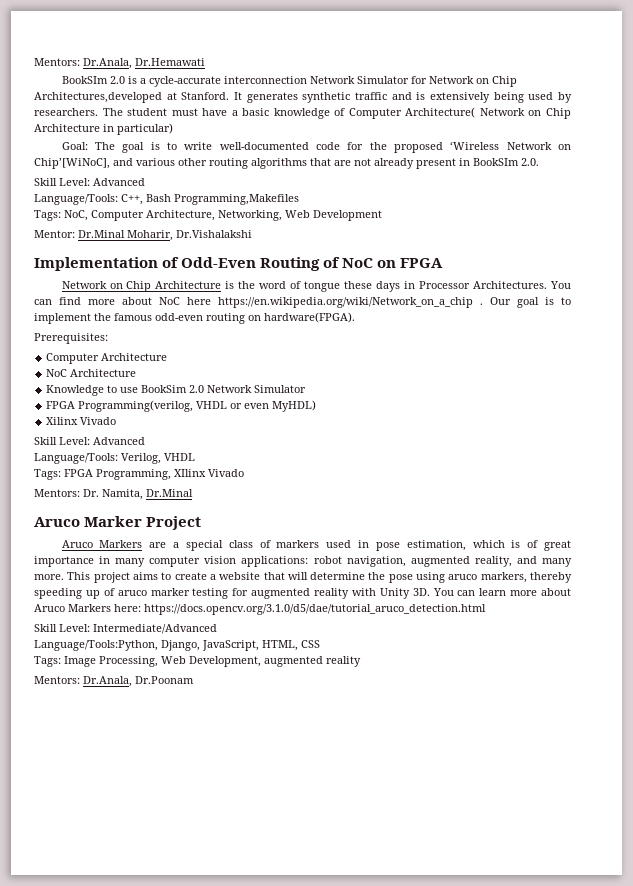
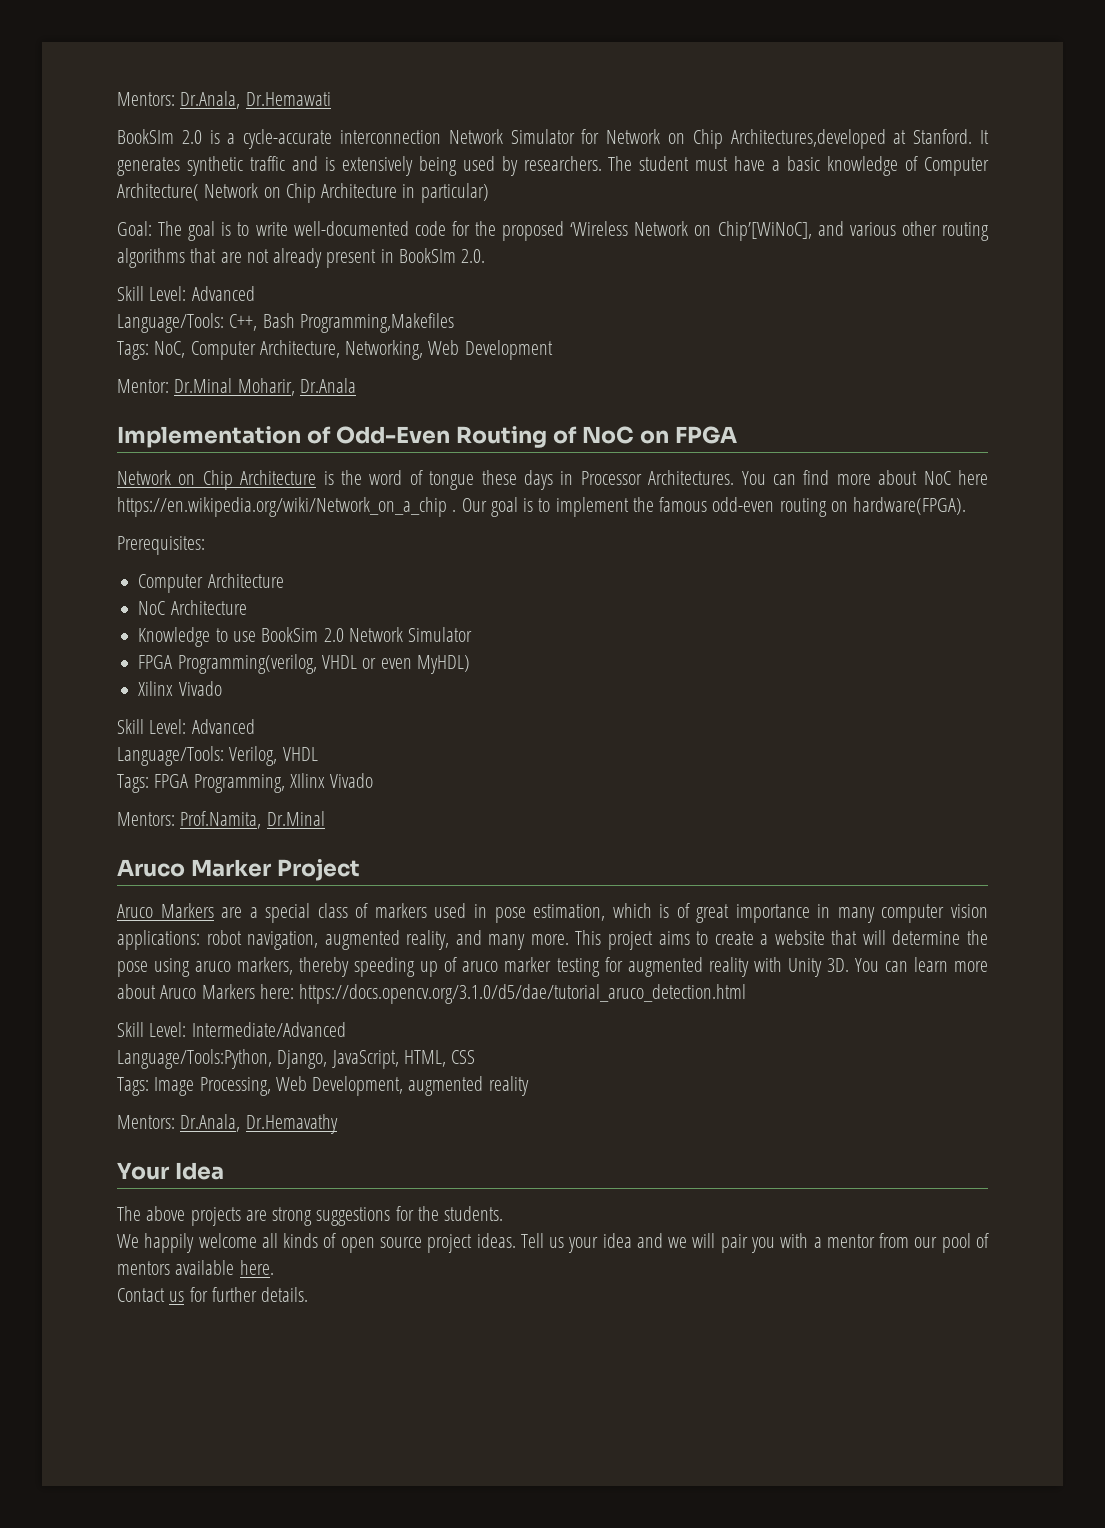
[176,230,252,238] Dr.Vishalakshi -> [299,378,356,393] Dr.Anala
[83,489,143,500] Dr. Namita, -> [180,811,262,829] Prof.Namita,
[135,676,194,684] Dr.Poonam -> [245,1114,338,1134] [117,1162,224,1180] [117,1206,504,1226] [117,1233,989,1253] [117,1260,274,1275] [117,1287,309,1302] Dr.Hemavathy // Your Idea // The above projects are strong suggestions for the students. // We happily welcome all kinds of open source project ideas. Tell us your idea and we will pair you with a mentor from our pool of mentors available here. // Contact us for further details.

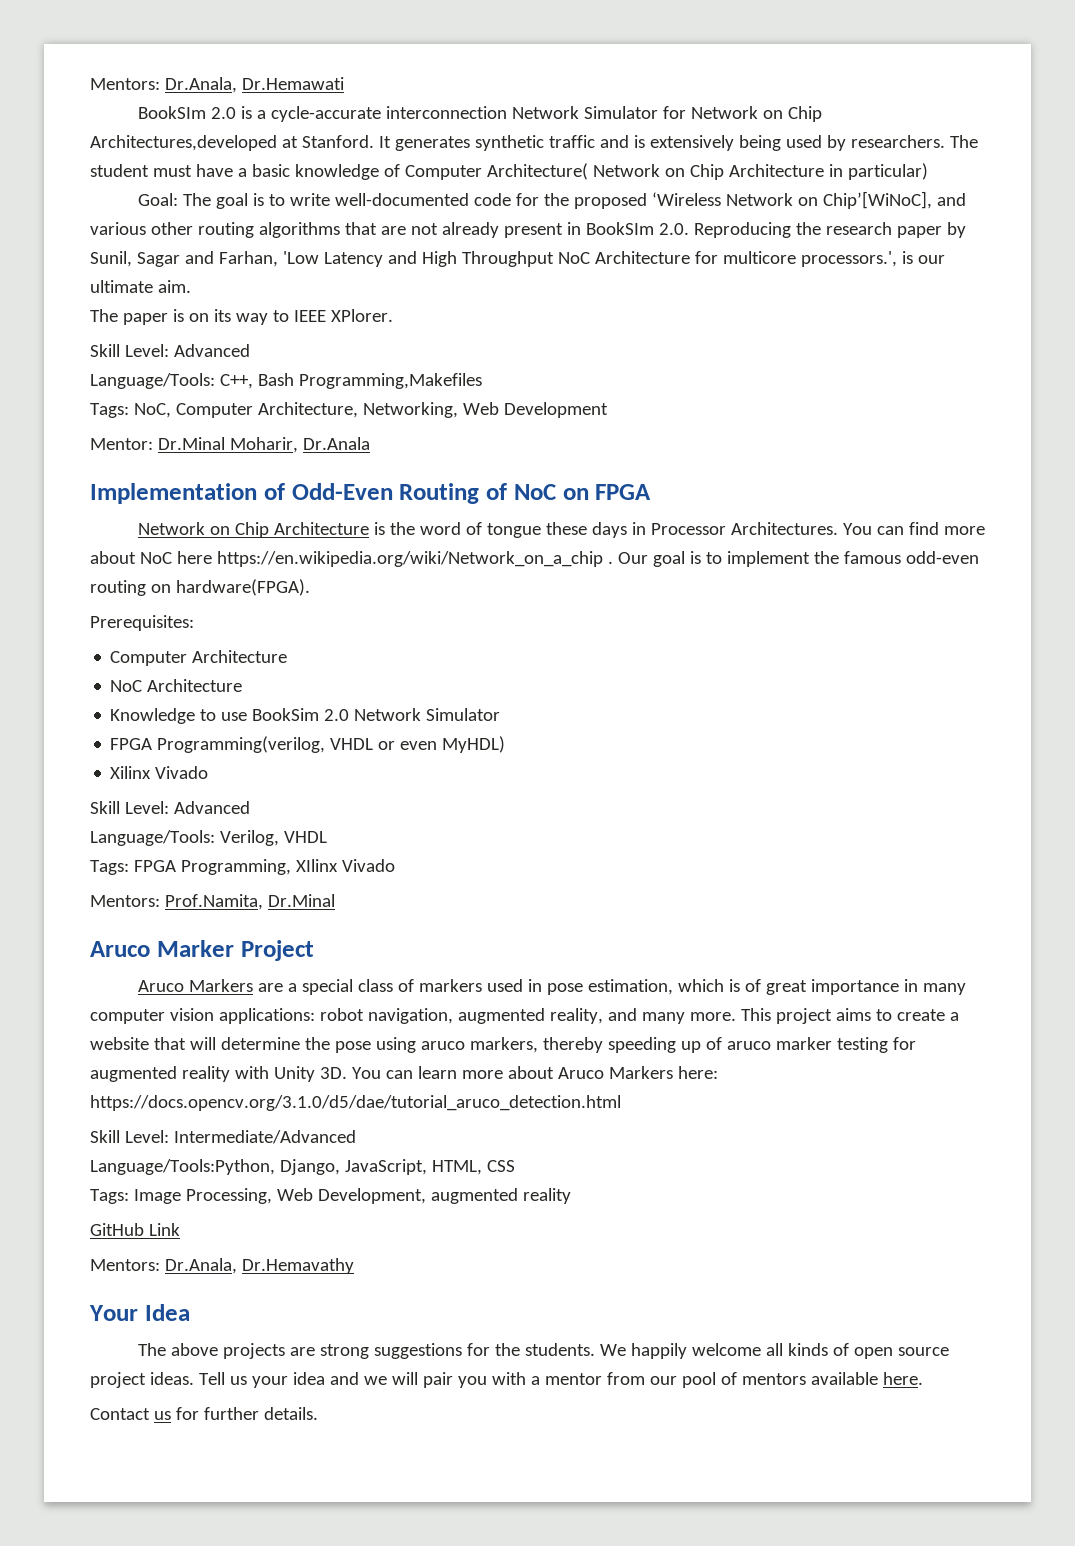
(486, 256) none -> [693,222,966,238] [90,251,945,267] [90,280,191,293] [90,309,393,325] Reproducing the research paper by Sunil, Sagar and Farhan, 'Low Latency and High Throughput NoC Architecture for multicore processors.', is our ultimate aim. // The paper is on its way to IEEE XPlorer.
(529, 1086) none -> [90,1223,180,1236] // GitHub Link
(504, 1213) // -> (595, 1349) none

